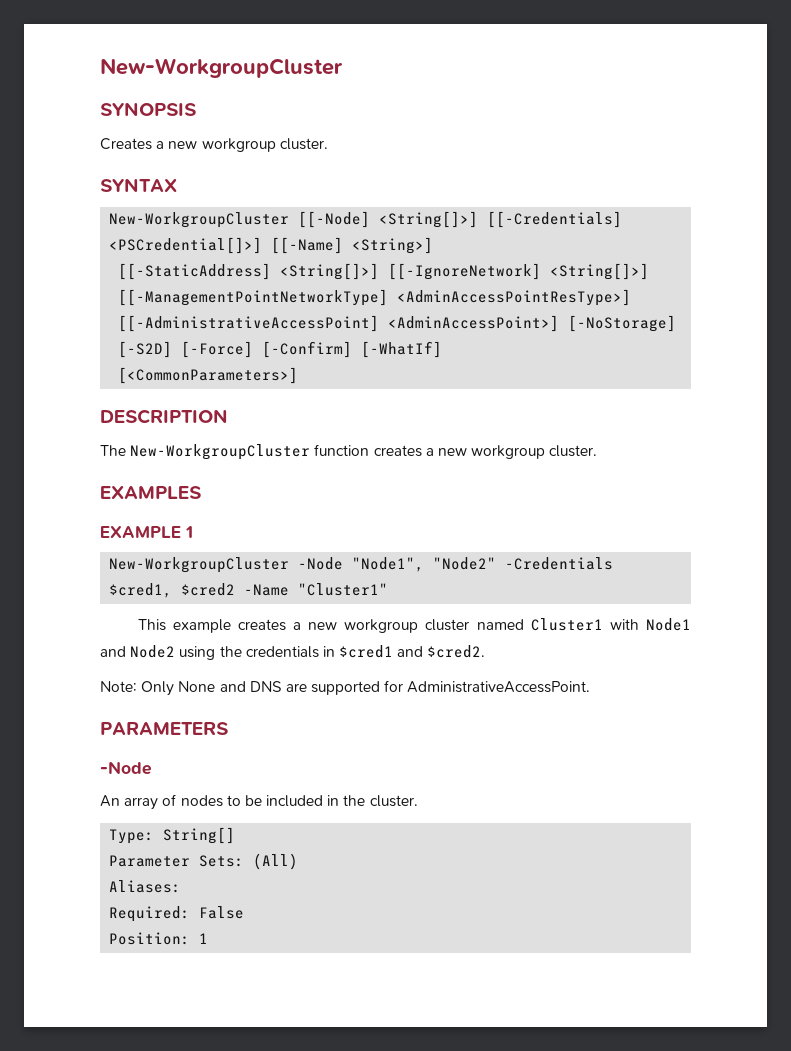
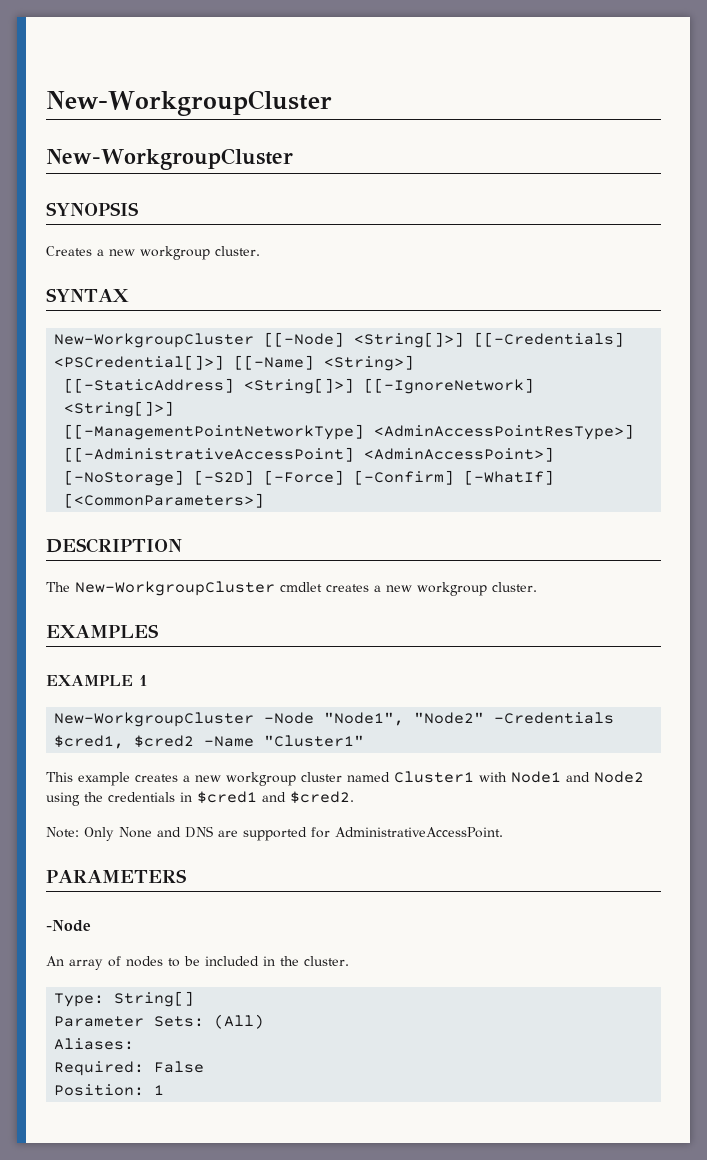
[100,58,343,78] New-WorkgroupCluster -> [46,90,332,116] [46,148,293,170] New-WorkgroupCluster // New-WorkgroupCluster
[314,444,370,456] function -> [280,582,322,592] cmdlet

